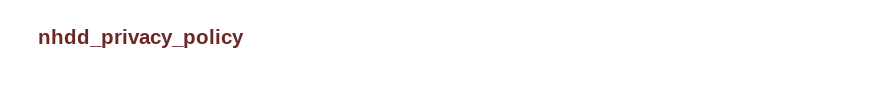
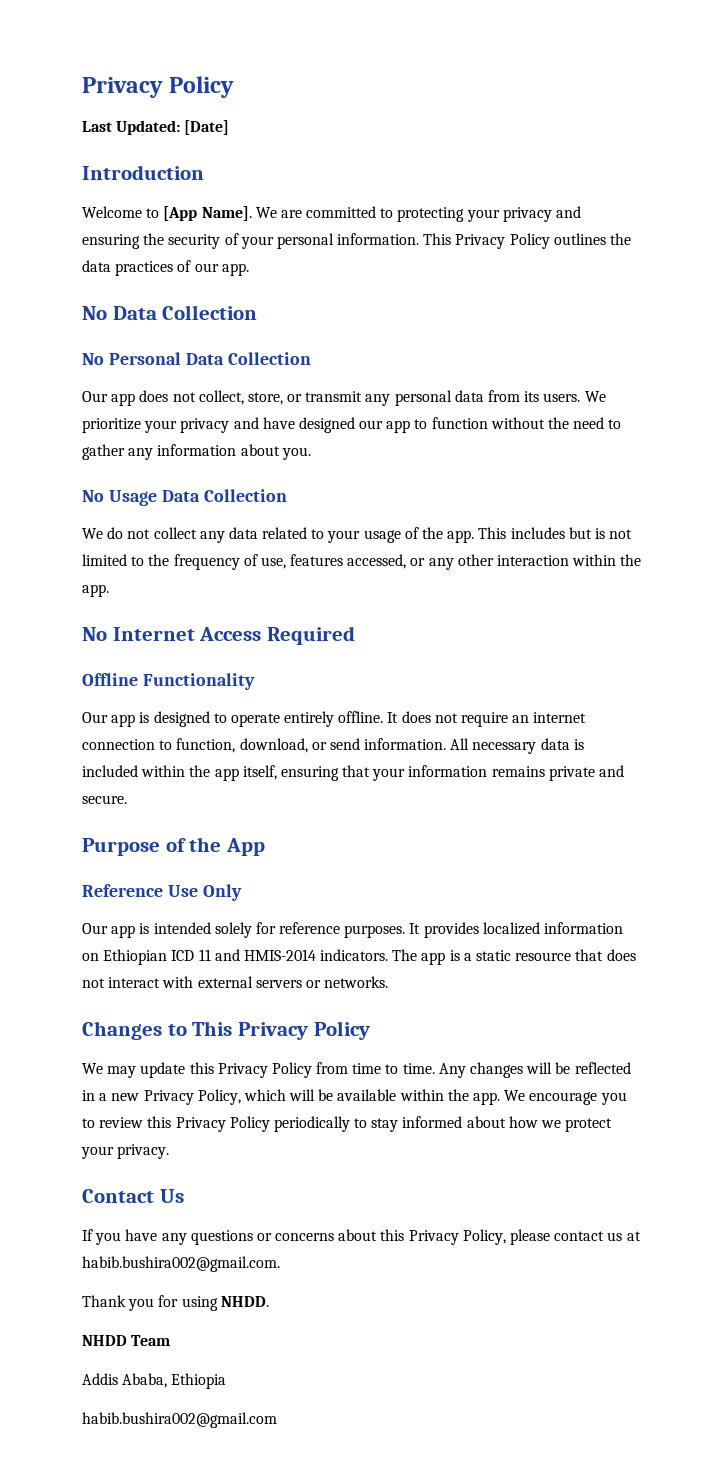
[38,29,244,48] nhdd_privacy_policy -> [82,76,235,98] [82,120,230,135] [82,165,204,180] [82,206,582,222] [82,233,632,249] [82,260,249,276] [82,305,258,320] [82,352,311,365] [82,390,606,406] [82,417,622,433] [82,444,311,460] [82,489,287,506] [82,527,633,543] [82,554,642,570] [82,584,109,597] [82,626,356,645] [82,673,255,690] [82,711,587,727] [82,738,584,754] [82,765,625,781] [82,795,127,804] [82,837,266,856] [82,884,242,901] [82,922,624,938] [82,949,636,965] [82,976,389,988] [82,1021,370,1040] [82,1062,631,1078] [82,1089,627,1105] [82,1116,613,1132] [81,1144,170,1159] [82,1189,184,1203] [82,1229,641,1245] [82,1256,280,1272] [82,1295,269,1311] [82,1335,171,1346] [82,1373,227,1389] [82,1412,277,1428] Privacy Policy // Last Updated: [Date] // Introduction // Welcome to [App Name]. We are committed to protecting your privacy and ensuring the security of your personal information. This Privacy Policy outlines the data practices of our app. // No Data Collection // No Personal Data Collection // Our app does not collect, store, or transmit any personal data from its users. We prioritize your privacy and have designed our app to function without the need to gather any information about you. // No Usage Data Collection // We do not collect any data related to your usage of the app. This includes but is not limited to the frequency of use, features accessed, or any other interaction within the app. // No Internet Access Required // Offline Functionality // Our app is designed to operate entirely offline. It does not require an internet connection to function, download, or send information. All necessary data is included within the app itself, ensuring that your information remains private and secure. // Purpose of the App // Reference Use Only // Our app is intended solely for reference purposes. It provides localized information on Ethiopian ICD 11 and HMIS-2014 indicators. The app is a static resource that does not interact with external servers or networks. // Changes to This Privacy Policy // We may update this Privacy Policy from time to time. Any changes will be reflected in a new Privacy Policy, which will be available within the app. We encourage you to review this Privacy Policy periodically to stay informed about how we protect your privacy. // Contact Us // If you have any questions or concerns about this Privacy Policy, please contact us at habib.bushira002@gmail.com. // Thank you for using NHDD. // NHDD Team // Addis Ababa, Ethiopia // habib.bushira002@gmail.com

